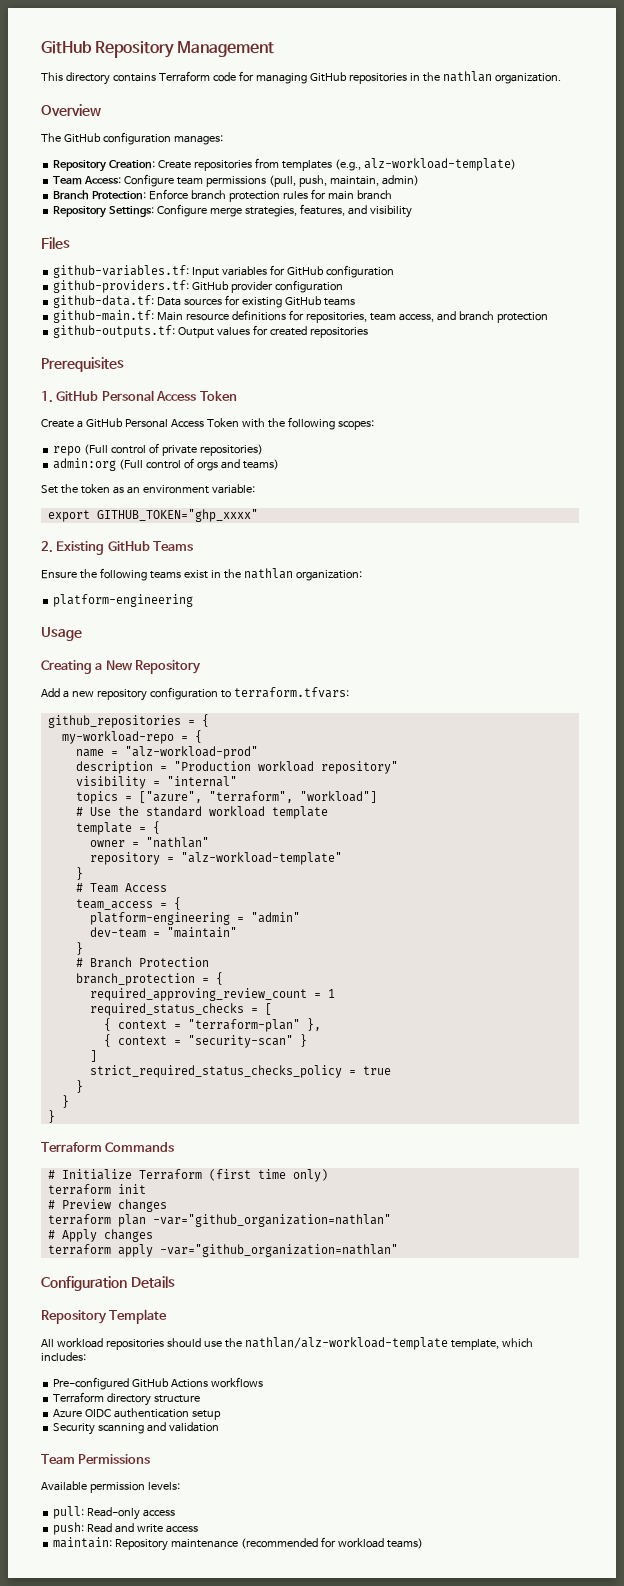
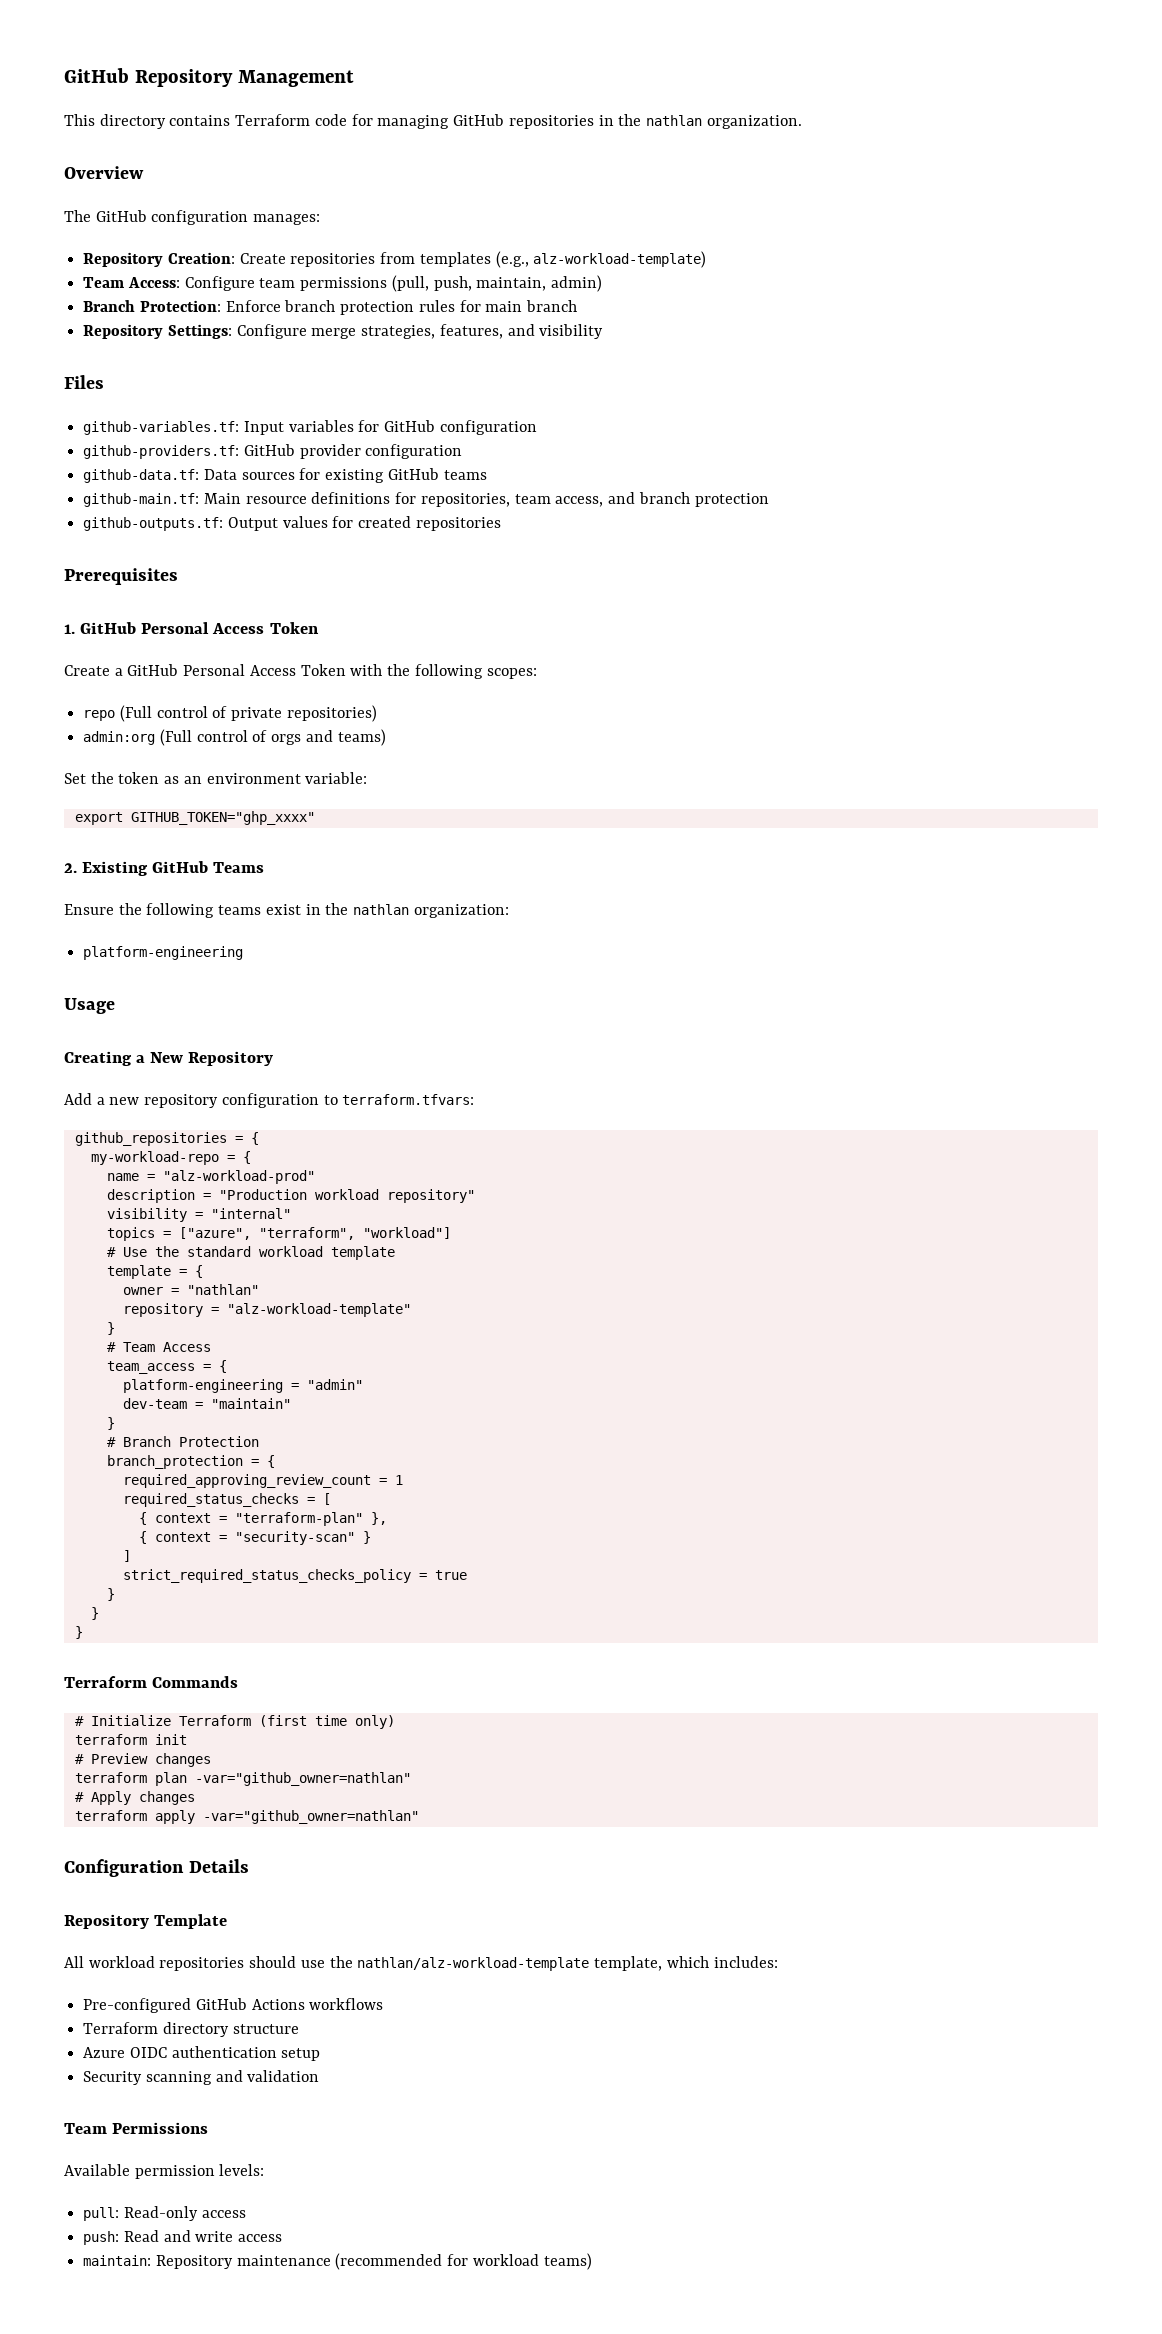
[152,1214,391,1227] -var="github_organization=nathlan" -> [194,1772,411,1786] -var="github_owner=nathlan"
[159,1244,398,1257] -var="github_organization=nathlan" -> [202,1810,419,1824] -var="github_owner=nathlan"

